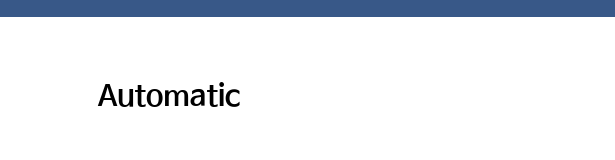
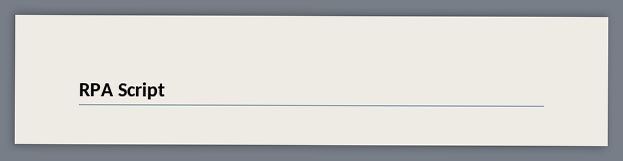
[97,82,240,107] Automatic -> [78,82,166,100] RPA Script

